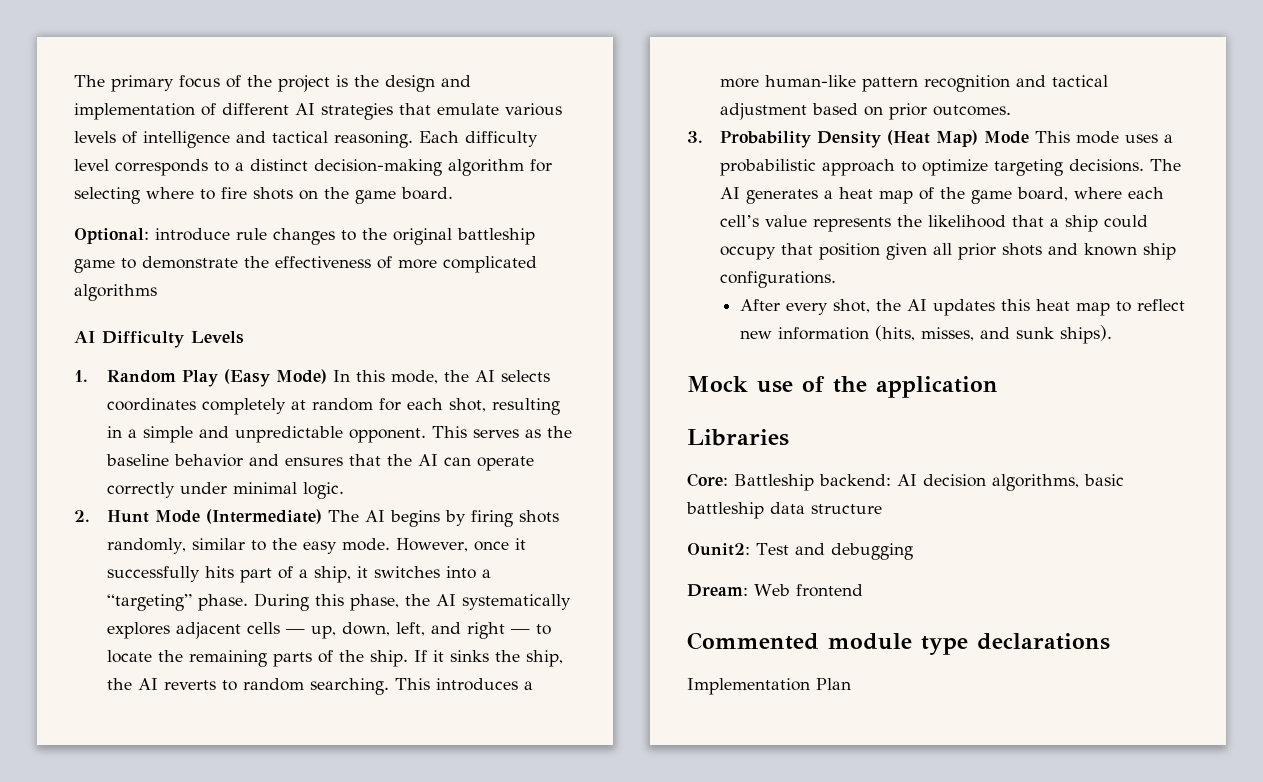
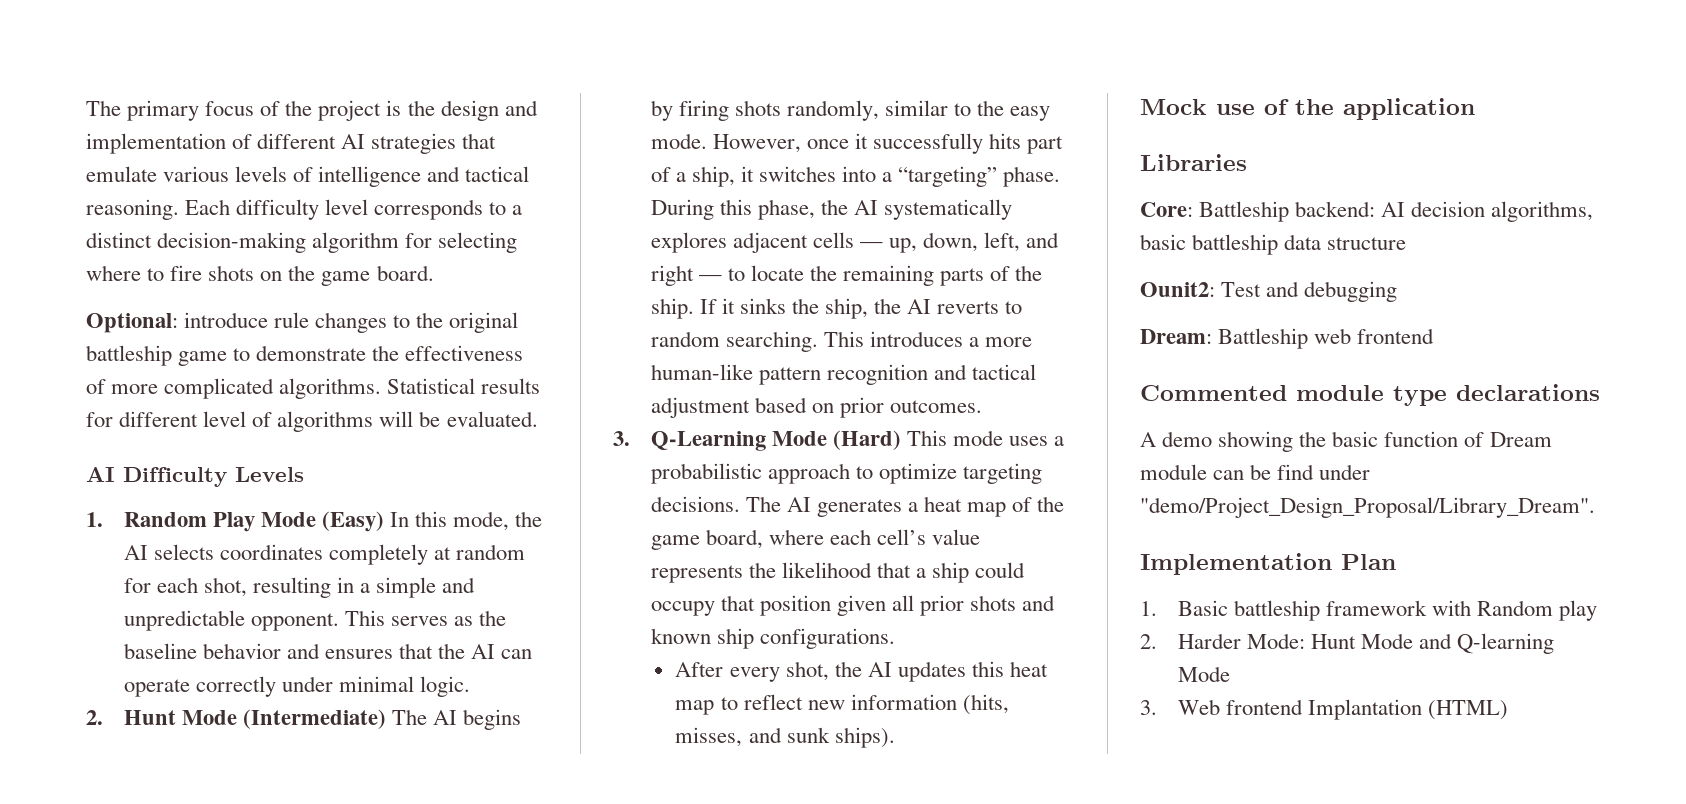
[74,284,157,301] algorithms -> [279,378,541,399] [86,411,538,432] algorithms. Statistical results for different level of algorithms will be evaluated.
[224,369,328,387] (Easy Mode) -> [260,511,384,532] Mode (Easy)
[720,130,1030,148] Probability Density (Heat Map) Mode -> [650,430,901,451] Q-Learning Mode (Hard)
[754,584,790,596] Web -> [1218,328,1352,349] Battleship web
[687,678,851,695] Implementation Plan -> [1140,431,1552,452] [1140,464,1371,480] [1140,497,1595,518] [1140,553,1396,575] [1140,600,1598,621] [1140,633,1555,654] [1177,666,1230,682] [1140,699,1508,720] A demo showing the basic function of Dream module can be find under "demo/Project_Design_Proposal/Library_Dream". // Implementation Plan // 1. Basic battleship framework with Random play // 2. Harder Mode: Hunt Mode and Q-learning Mode // 3. Web frontend Implantation (HTML)

